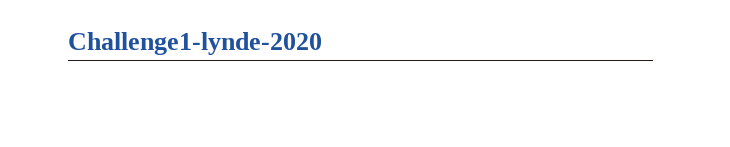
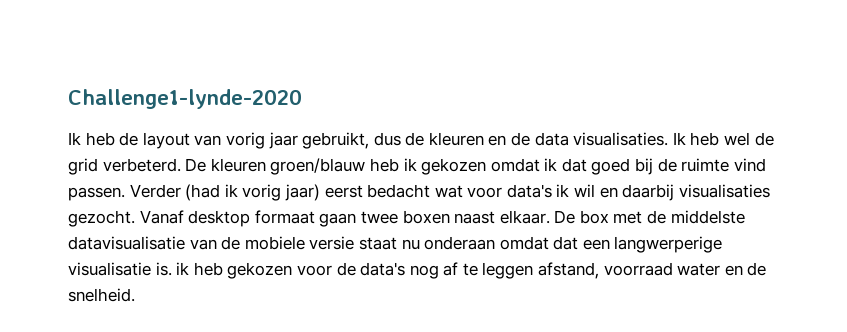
(322, 43) none -> [68,132,774,149] [68,158,766,175] [68,184,770,201] [68,210,745,227] [68,236,723,253] [68,262,767,279] [68,288,135,302] // Ik heb de layout van vorig jaar gebruikt, dus de kleuren en de data visualisaties. Ik heb wel de grid verbeterd. De kleuren groen/blauw heb ik gekozen omdat ik dat goed bij de ruimte vind passen. Verder (had ik vorig jaar) eerst bedacht wat voor data's ik wil en daarbij visualisaties gezocht. Vanaf desktop formaat gaan twee boxen naast elkaar. De box met de middelste datavisualisatie van de mobiele versie staat nu onderaan omdat dat een langwerperige visualisatie is. ik heb gekozen voor de data's nog af te leggen afstand, voorraad water en de snelheid.

